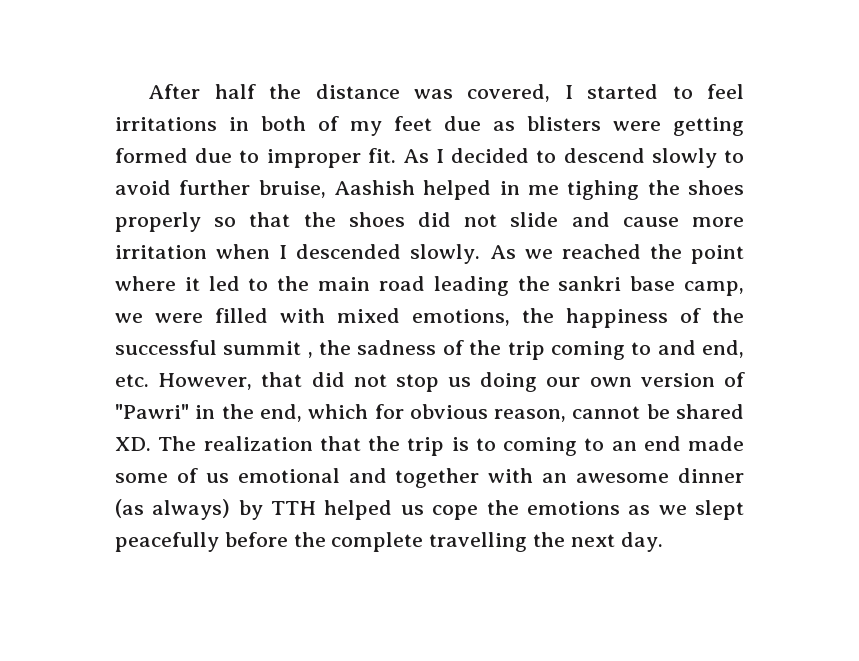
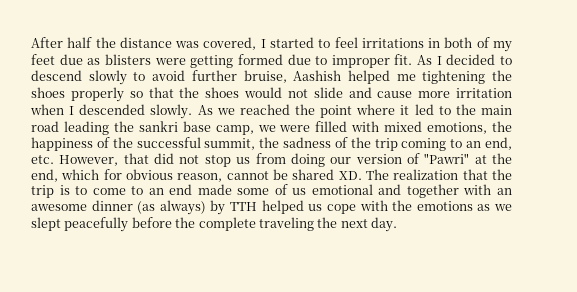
[499,180,640,200] in me tighing -> [396,70,486,84] me tightening
[418,212,452,227] did -> [244,87,282,98] would
[223,341,313,358] summit , -> [204,138,256,150] summit,
[657,340,696,355] and -> [466,141,482,148] an
(472, 382) none -> [255,153,286,164] from
[589,377,632,387] own -> (352, 160) none
[195,405,216,419] in -> [474,155,487,164] at
[503,437,577,456] coming -> [92,188,126,195] come
(479, 512) none -> [359,200,388,211] with
[429,532,528,552] travelling -> [258,217,314,231] traveling

